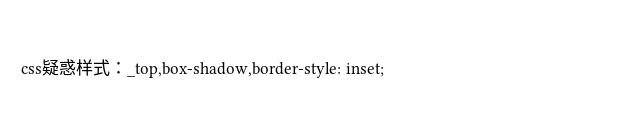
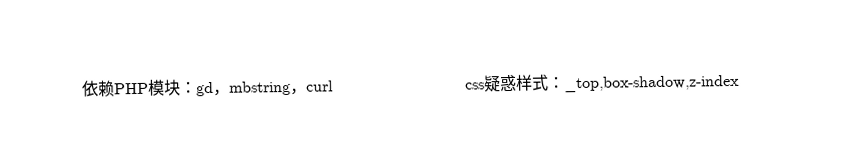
(21, 70) none -> [82,79,334,97] 依赖PHP模块：gd，mbstring，curl //
[127,62,384,78] _top,box-shadow,border-style: inset; -> [564,74,740,93] _top,box-shadow,z-index

